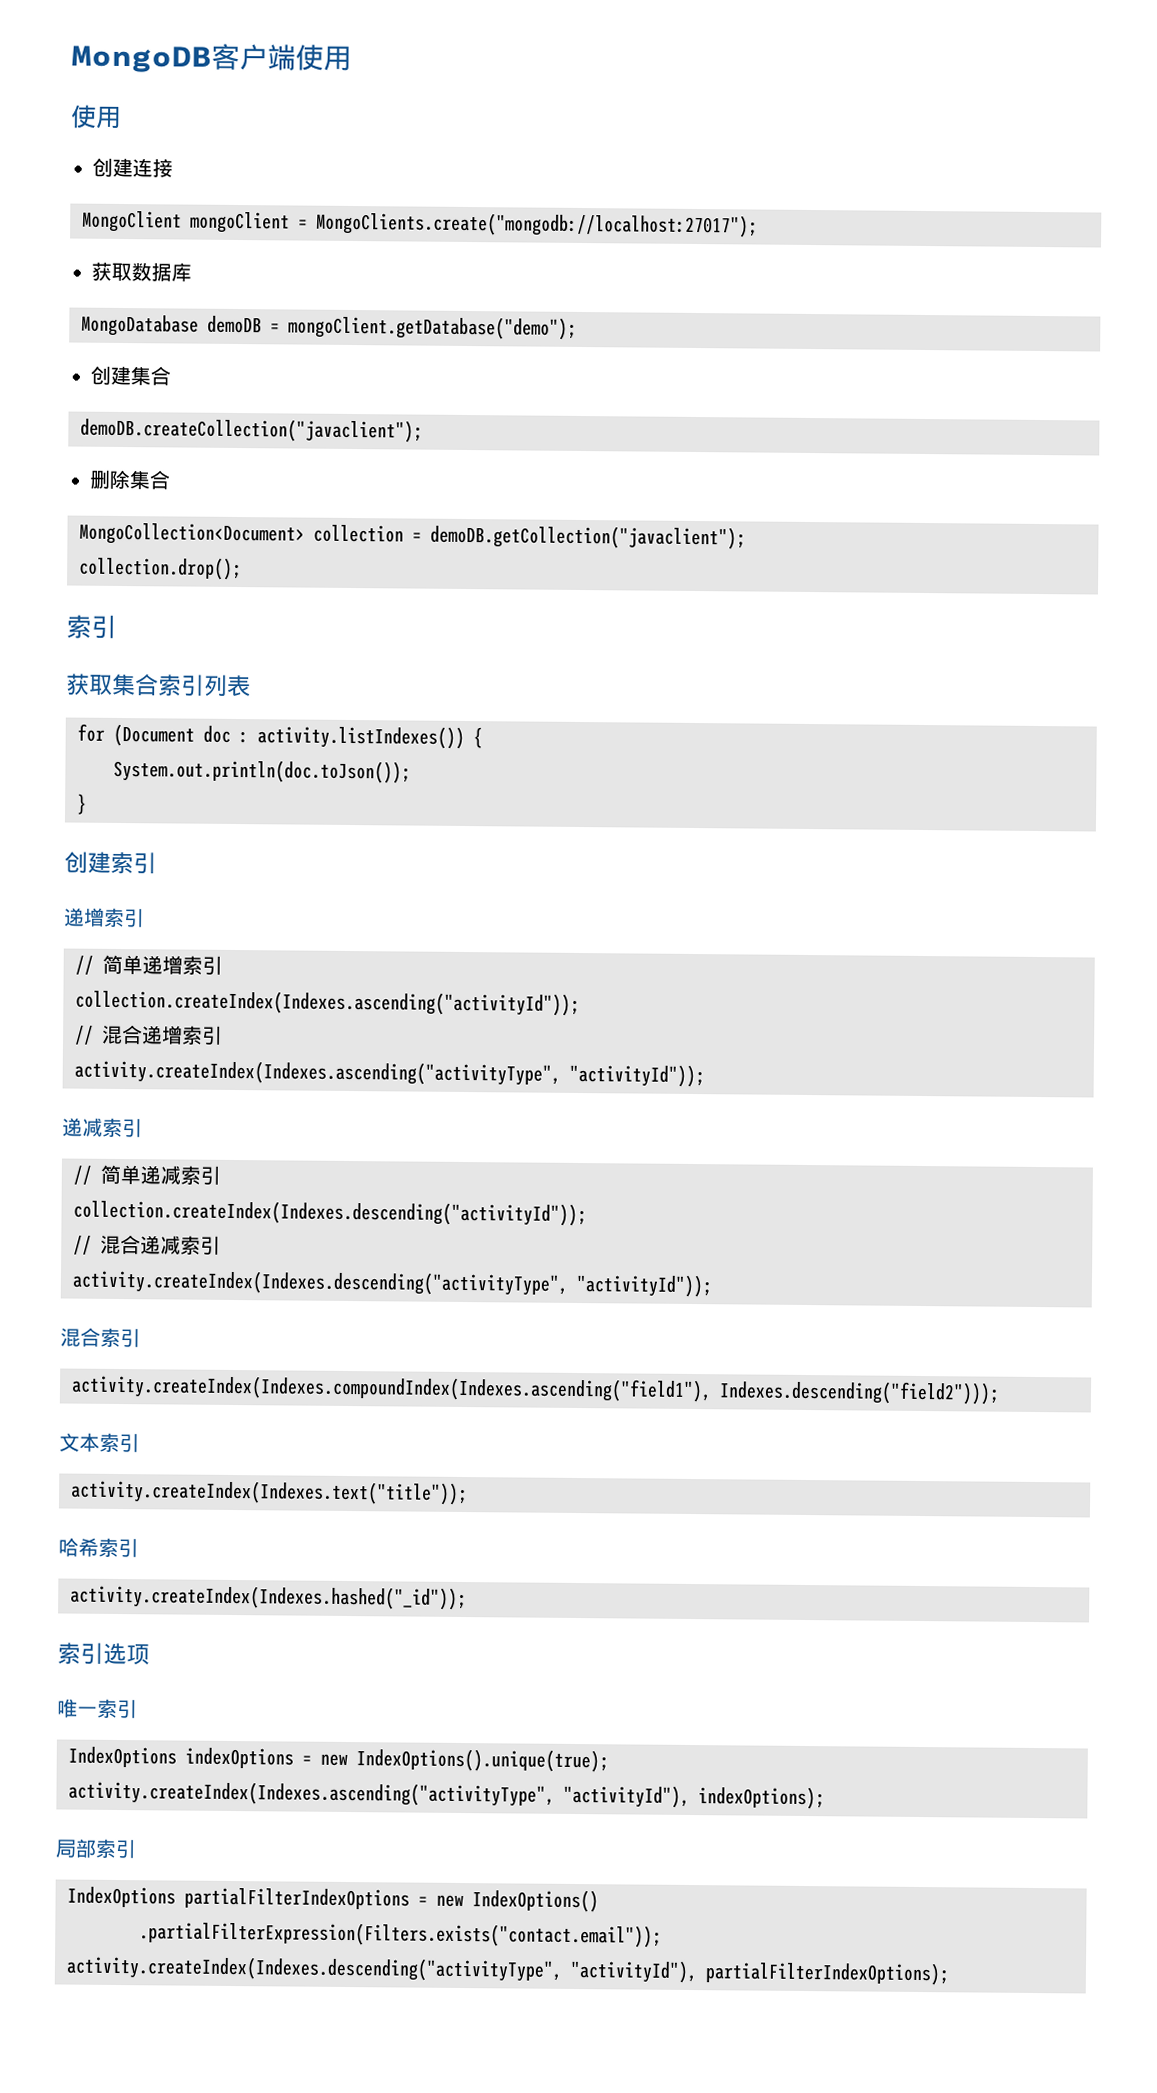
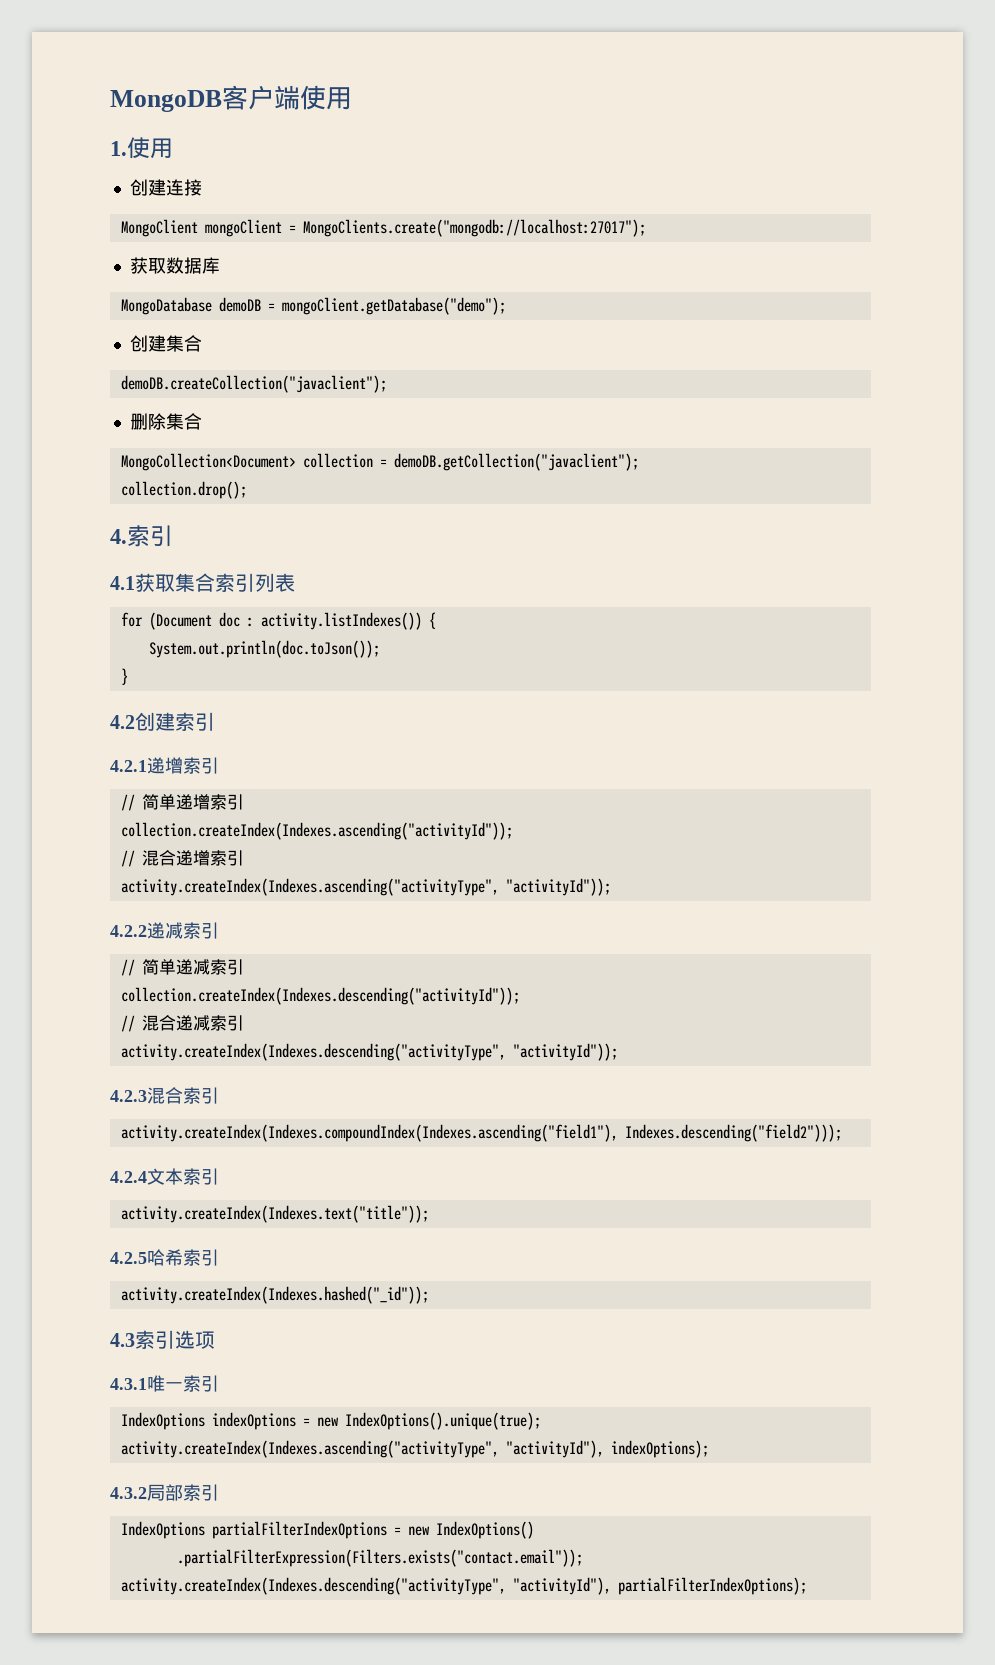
(352, 58) none -> [110,141,127,156] 1.
[66,614,117,639] 索引 // -> [110,525,173,547] [110,576,135,590] 4.索引 // 4.1
(87, 804) none -> [110,715,135,729] 4.2
(157, 863) none -> [110,760,147,772] 4.2.1
(705, 1075) none -> [110,925,147,937] 4.2.2
(713, 1285) none -> [110,1090,147,1102] 4.2.3
(1000, 1392) none -> [110,1171,147,1183] 4.2.4
(468, 1492) none -> [110,1252,147,1264] 4.2.5
(467, 1597) none -> [110,1333,135,1347] 4.3
(150, 1655) none -> [110,1378,147,1390] 4.3.1
(825, 1798) none -> [110,1487,147,1499] 4.3.2

